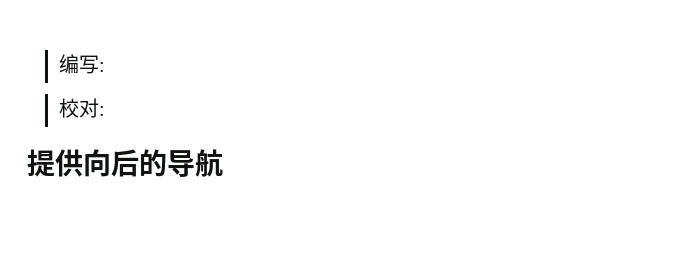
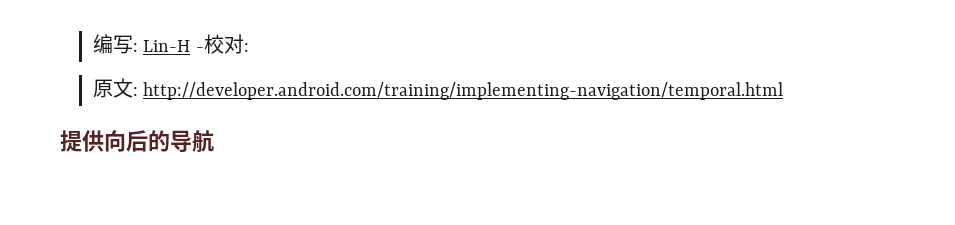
(105, 67) // -> [143,40,204,52] Lin-H -
(105, 111) none -> [92,78,784,100] // 原文: http://developer.android.com/training/implementing-navigation/temporal.html

